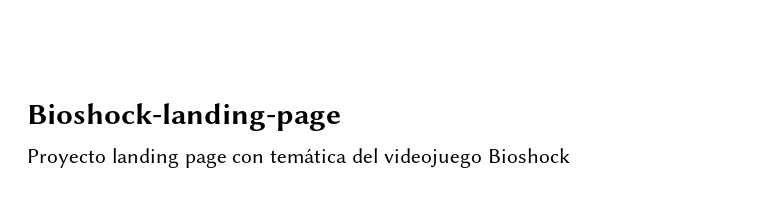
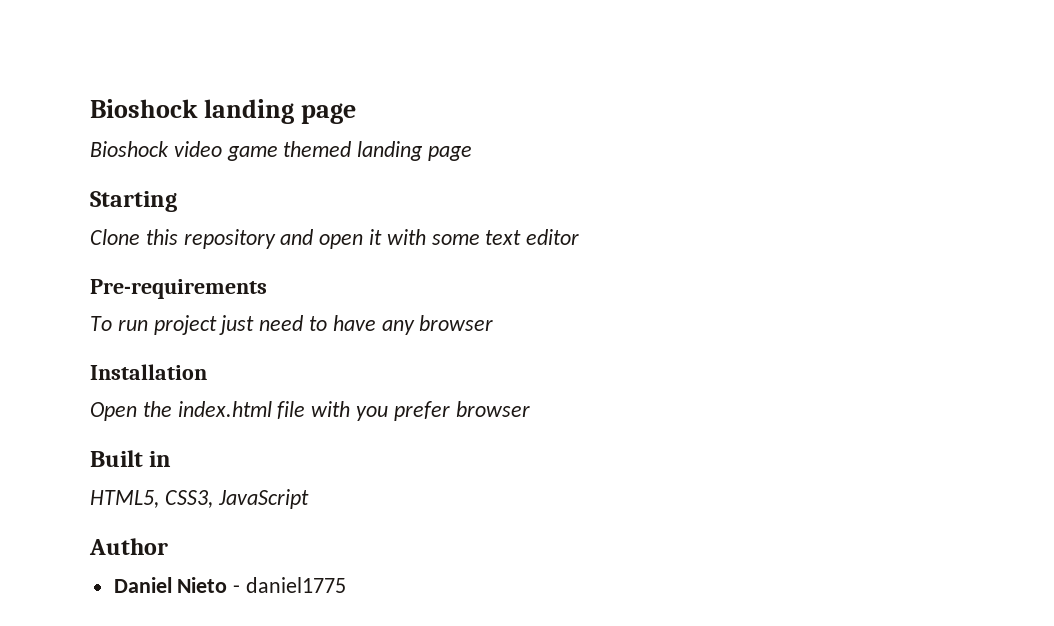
[27,103,341,131] [27,148,570,168] Bioshock-landing-page // Proyecto landing page con temática del videojuego Bioshock -> [90,99,357,124] [90,141,473,161] [90,191,177,212] [90,229,580,249] [90,279,267,299] [90,315,494,335] [90,364,207,380] [90,401,530,421] [90,450,172,467] [90,489,309,509] [89,538,168,555] [113,577,347,593] Bioshock landing page // Bioshock video game themed landing page // Starting // Clone this repository and open it with some text editor // Pre-requirements // To run project just need to have any browser // Installation // Open the index.html file with you prefer browser // Built in // HTML5, CSS3, JavaScript // Author // Daniel Nieto - daniel1775

